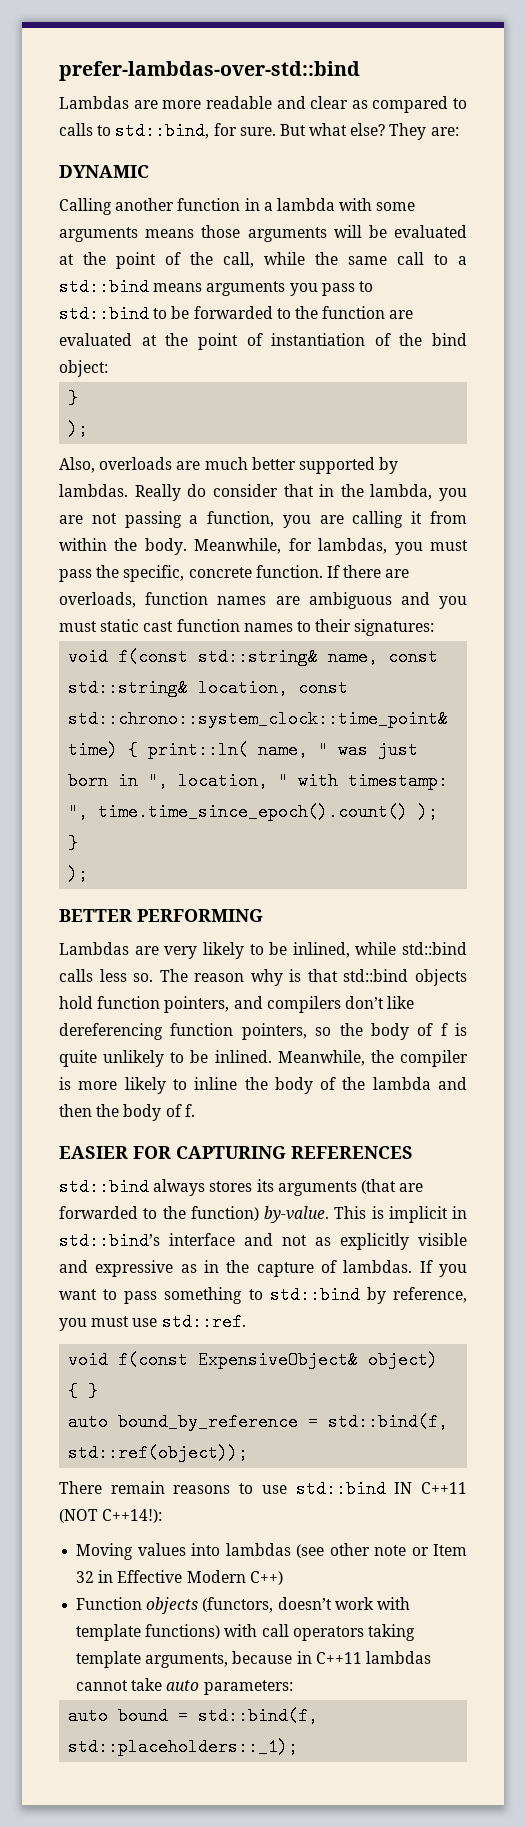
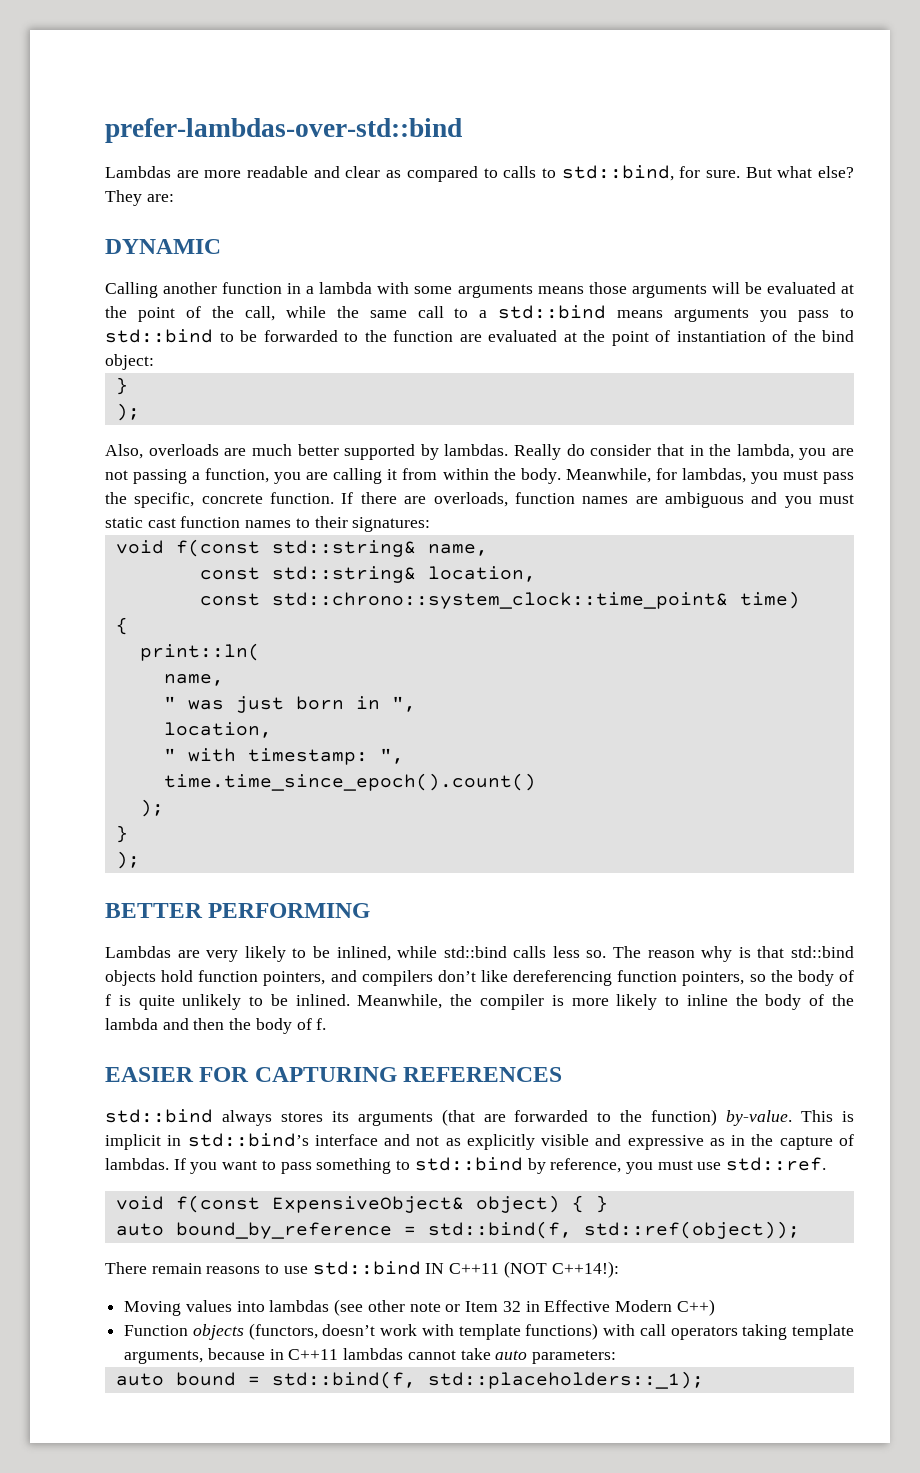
(379, 657) none -> (488, 550) //
(289, 688) none -> (536, 574) //
[128,741,139,759] { -> [115,617,128,635] // { //
[258,741,309,759] name, -> [163,674,224,686] // name, //
[178,772,269,790] location, -> [163,722,272,738] // location, //
(89, 812) none -> (404, 756) //
(409, 812) none -> (536, 782) //

